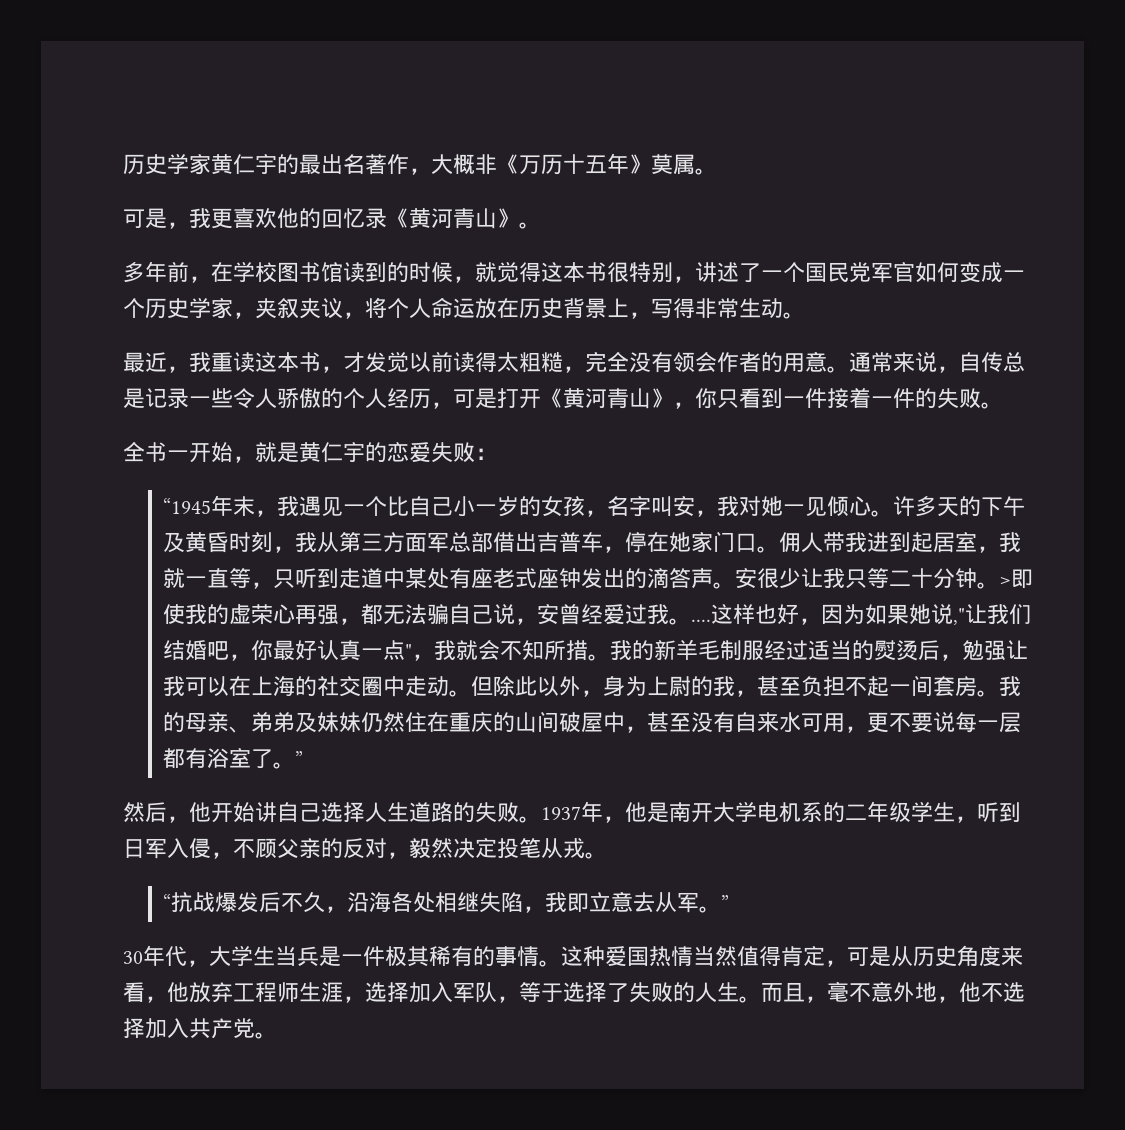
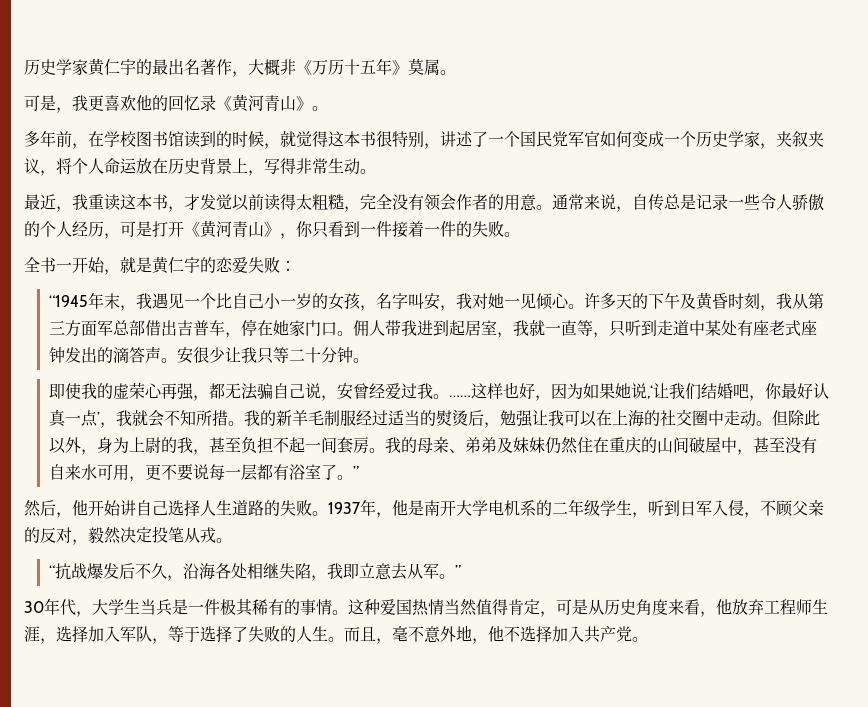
[999,577,1012,586] > -> (369, 360) //
[691,619,712,622] .... -> [448,395,471,397] ……
[953,608,966,625] ," -> [646,385,653,399] ,‘
[405,644,413,658] " -> [96,412,100,424] ’

